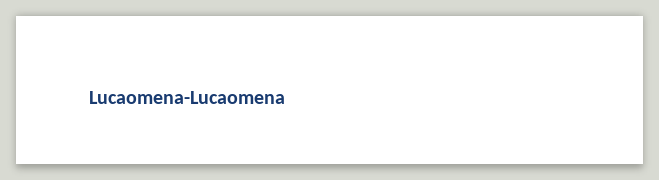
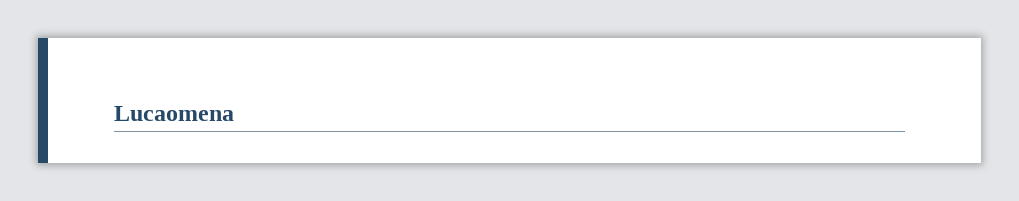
[89,91,285,104] Lucaomena-Lucaomena -> [114,106,234,121] Lucaomena

